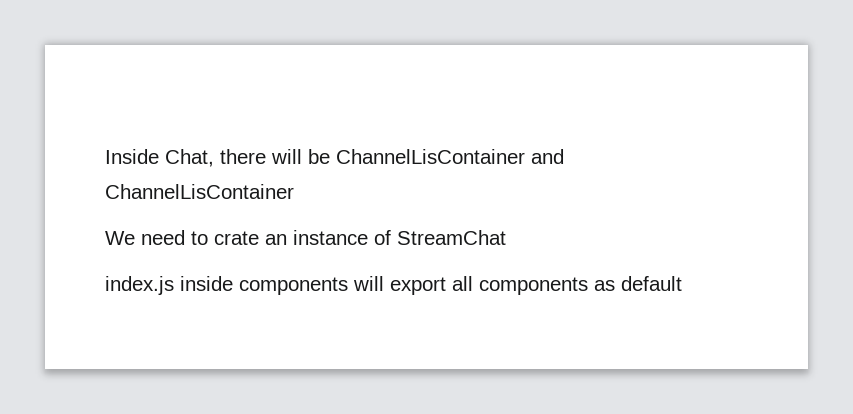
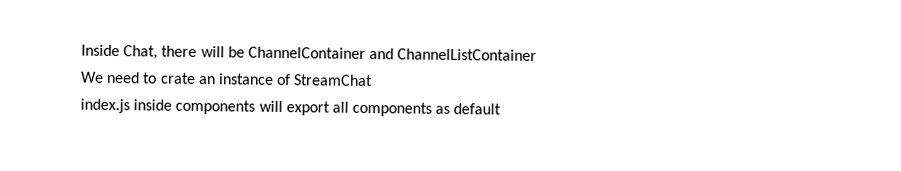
[336,149,564,164] [105,184,294,199] ChannelLisContainer and ChannelLisContainer -> [247,46,538,62] ChannelContainer and ChannelListContainer

